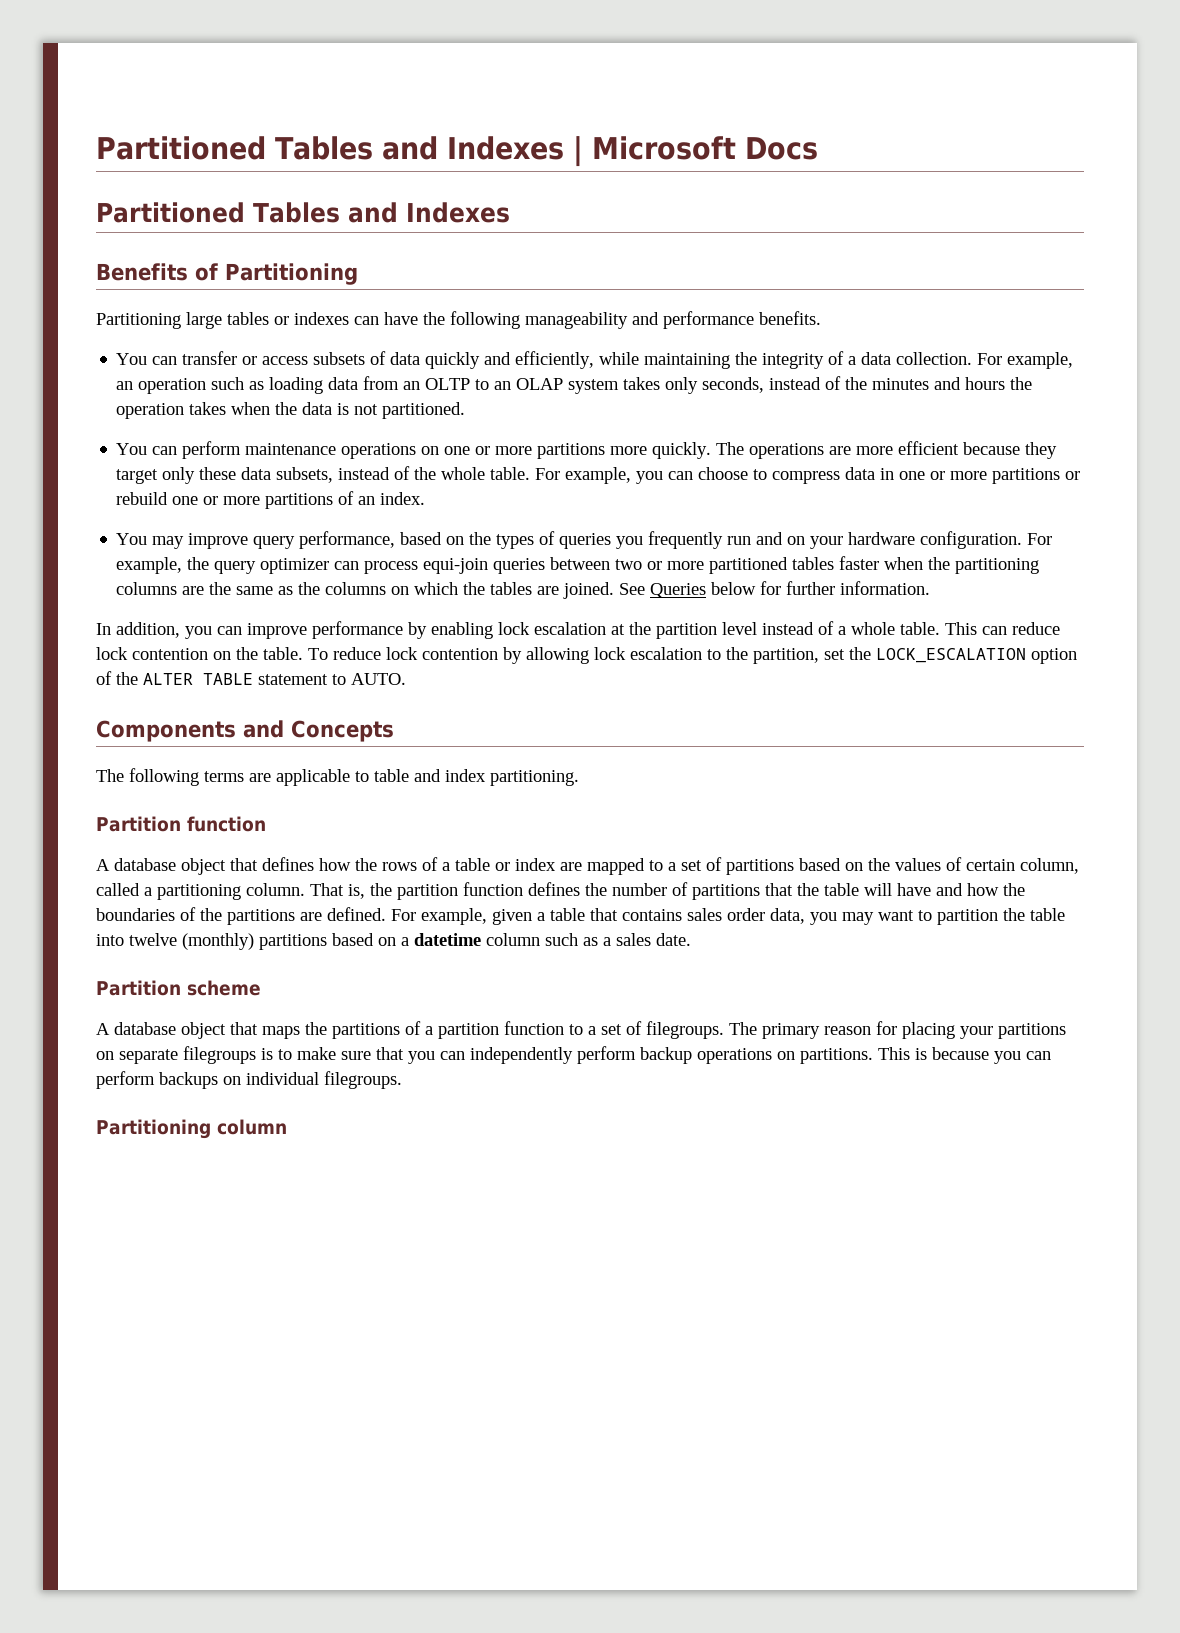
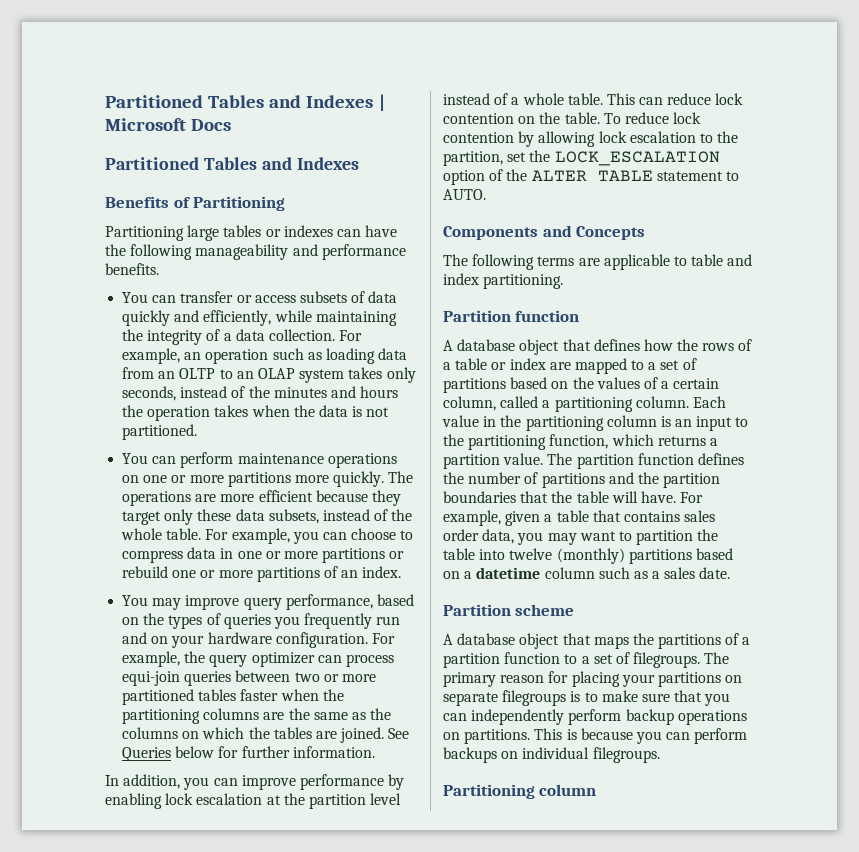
(962, 864) none -> [661,381,670,389] a
[310,883,392,899] That is, the -> [692,396,726,408] [442,415,749,431] [443,434,718,450] [443,453,573,469] Each value in the partitioning column is an input to the partitioning function, which returns a partition value. The
[765,883,1025,896] [96,907,386,925] that the table will have and how the boundaries of the partitions are defined. -> [608,472,721,488] [443,491,676,503] and the partition boundaries that the table will have.

